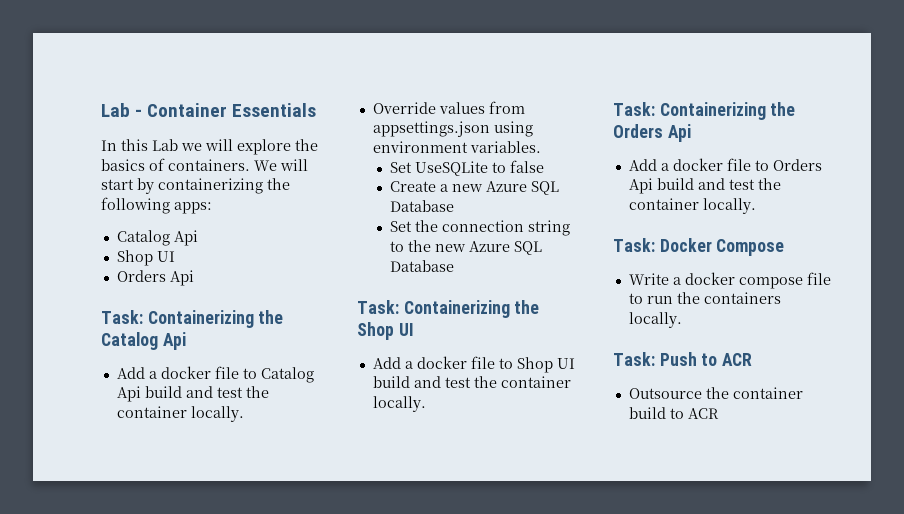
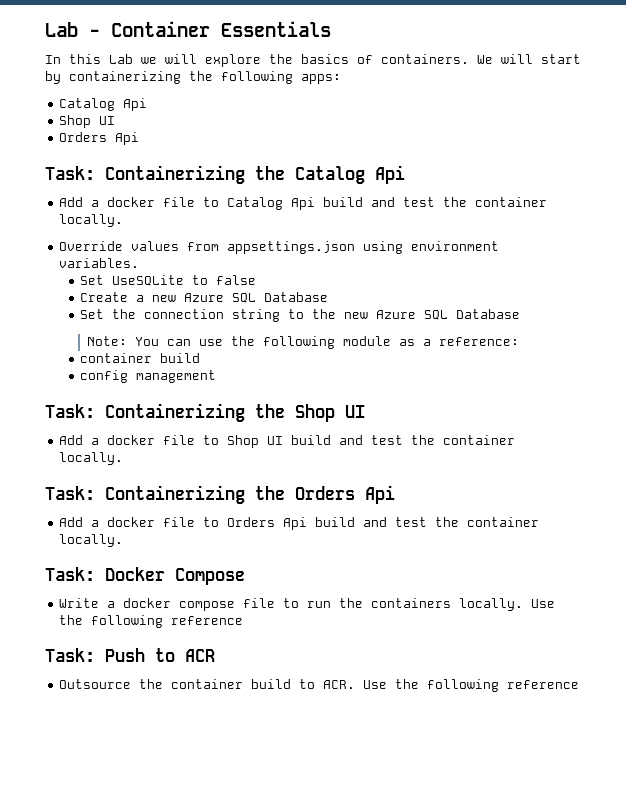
(454, 266) none -> [87,336,520,349] [80,353,201,363] [80,370,217,383] // Note: You can use the following module as a reference: // container build // config management
(682, 320) none -> [531,599,556,608] [59,615,244,628] Use the following reference
[687,408,719,419] ACR -> [323,679,580,692] ACR. Use the following reference

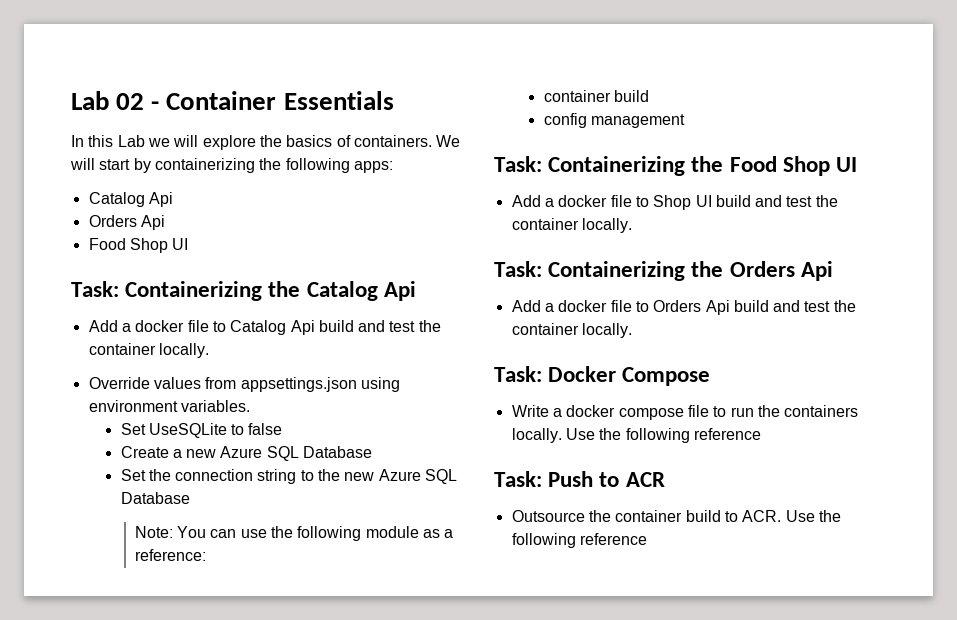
[45,22,78,37] Lab -> [71,91,145,110] Lab 02
[59,115,116,128] [59,132,140,145] Shop UI // Orders Api -> [88,215,165,230] [88,238,189,253] Orders Api // Food Shop UI
(285, 411) none -> [729,156,777,172] Food

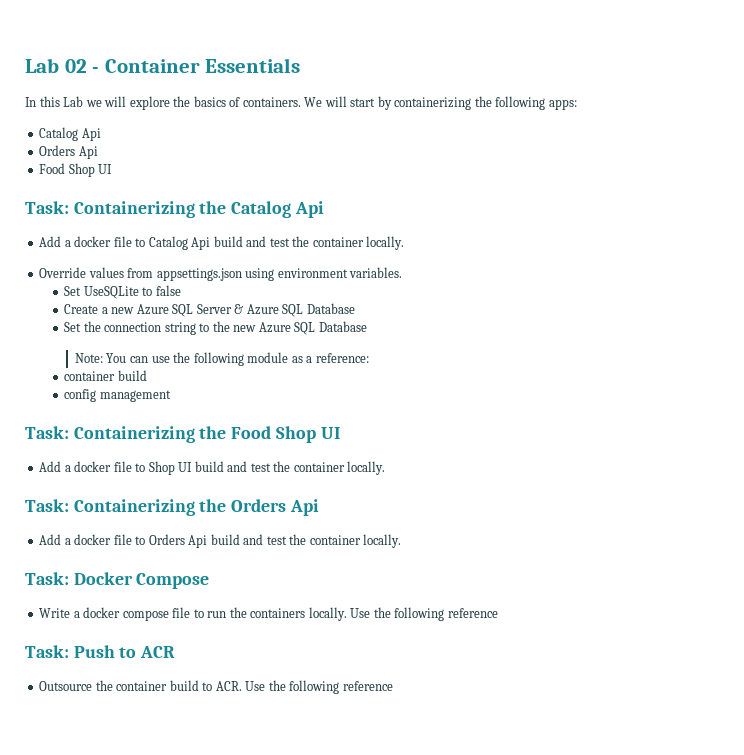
(299, 453) none -> [196,304,304,317] Server & Azure SQL

